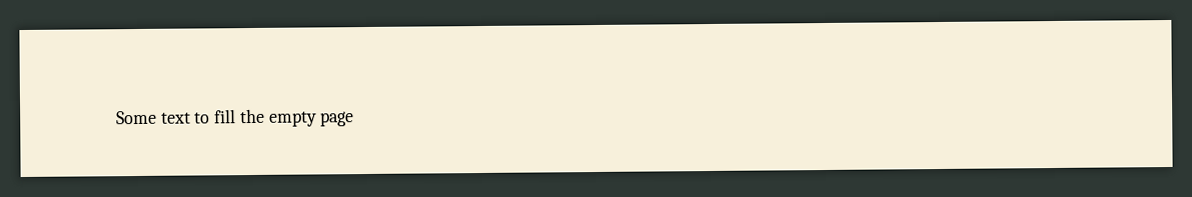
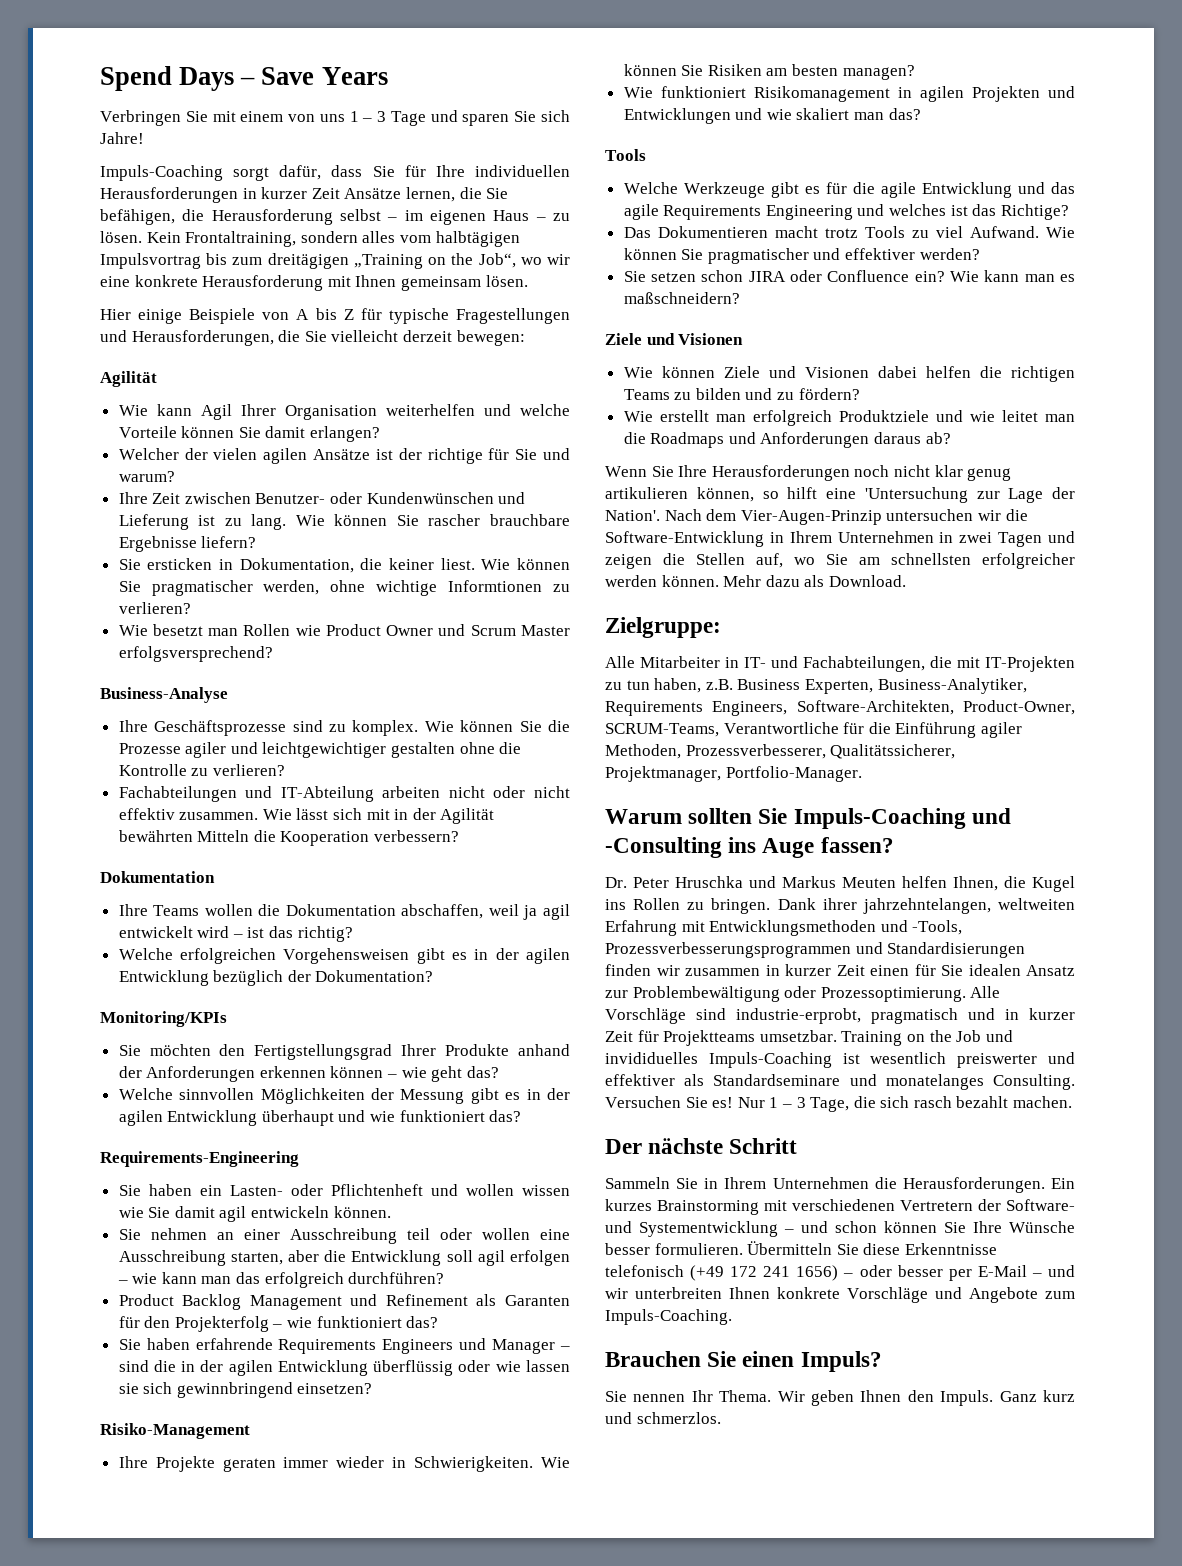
[116,108,355,127] Some text to fill the empty page -> [100,66,388,91] [100,110,570,126] [100,132,144,144] [100,165,571,181] [100,187,509,203] [100,209,570,225] [100,231,520,247] [100,253,570,269] [100,275,528,291] [100,308,570,324] [100,330,525,346] [100,371,157,387] [118,404,570,420] [118,426,381,442] [118,448,570,464] [118,471,175,482] [118,492,526,504] [118,514,570,530] [118,536,257,552] [118,558,570,573] [118,580,570,596] [118,602,191,614] [118,624,570,636] [118,646,273,662] [100,687,228,703] [118,720,571,736] [118,742,522,758] [118,764,285,776] [118,786,570,802] [118,808,495,824] [118,830,460,846] [100,871,215,883] [118,904,570,920] [118,926,353,942] [118,948,570,964] [118,970,434,986] [100,1011,227,1027] [118,1044,570,1060] [118,1066,499,1082] [118,1088,571,1104] [118,1110,522,1126] [100,1151,299,1167] [118,1184,570,1196] [118,1206,391,1222] [118,1228,570,1244] [118,1250,571,1266] [117,1272,445,1288] [118,1294,570,1310] [118,1316,439,1332] [118,1338,570,1354] [118,1360,570,1376] [118,1382,373,1398] [100,1423,250,1439] [118,1456,570,1472] [623,64,915,80] [623,86,1075,102] [623,108,921,124] [605,149,646,161] [623,182,1075,198] [623,204,1069,220] [623,226,1075,238] [623,248,980,264] [623,270,1075,282] [623,292,740,304] [605,333,744,345] [623,366,1075,382] [623,388,860,400] [623,410,1075,426] [623,432,951,448] [605,465,1012,481] [605,487,1075,503] [605,509,1028,525] [605,531,1075,547] [605,553,1075,569] [605,575,906,587] [605,617,721,638] [605,656,1075,672] [605,678,1027,694] [605,700,1075,716] [605,722,1022,738] [605,744,956,759] [605,766,862,782] [605,808,1011,829] [605,837,894,858] [605,876,1075,892] [605,898,1075,914] [605,920,963,936] [605,942,1026,958] [605,964,1075,976] [605,986,1001,1002] [605,1008,1075,1024] [605,1030,1013,1046] [605,1052,1075,1068] [605,1074,1075,1090] [605,1096,1073,1112] [605,1138,798,1154] [605,1177,1075,1193] [605,1199,1075,1215] [605,1221,1075,1237] [605,1241,997,1255] [605,1265,1075,1281] [605,1287,1075,1303] [605,1309,732,1325] [605,1351,882,1372] [605,1390,1075,1406] [605,1412,721,1424] Spend Days – Save Years // Verbringen Sie mit einem von uns 1 – 3 Tage und sparen Sie sich Jahre! // Impuls-Coaching sorgt dafür, dass Sie für Ihre individuellen Herausforderungen in kurzer Zeit Ansätze lernen, die Sie befähigen, die Herausforderung selbst – im eigenen Haus – zu lösen. Kein Frontaltraining, sondern alles vom halbtägigen Impulsvortrag bis zum dreitägigen „Training on the Job“, wo wir eine konkrete Herausforderung mit Ihnen gemeinsam lösen. // Hier einige Beispiele von A bis Z für typische Fragestellungen und Herausforderungen, die Sie vielleicht derzeit bewegen: // Agilität // Wie kann Agil Ihrer Organisation weiterhelfen und welche Vorteile können Sie damit erlangen? // Welcher der vielen agilen Ansätze ist der richtige für Sie und warum? // Ihre Zeit zwischen Benutzer- oder Kundenwünschen und Lieferung ist zu lang. Wie können Sie rascher brauchbare Ergebnisse liefern? // Sie ersticken in Dokumentation, die keiner liest. Wie können Sie pragmatischer werden, ohne wichtige Informtionen zu verlieren? // Wie besetzt man Rollen wie Product Owner und Scrum Master erfolgsversprechend? // Business-Analyse // Ihre Geschäftsprozesse sind zu komplex. Wie können Sie die Prozesse agiler und leichtgewichtiger gestalten ohne die Kontrolle zu verlieren? // Fachabteilungen und IT-Abteilung arbeiten nicht oder nicht effektiv zusammen. Wie lässt sich mit in der Agilität bewährten Mitteln die Kooperation verbessern? // Dokumentation // Ihre Teams wollen die Dokumentation abschaffen, weil ja agil entwickelt wird – ist das richtig? // Welche erfolgreichen Vorgehensweisen gibt es in der agilen Entwicklung bezüglich der Dokumentation? // Monitoring/KPIs // Sie möchten den Fertigstellungsgrad Ihrer Produkte anhand der Anforderungen erkennen können – wie geht das? // Welche sinnvollen Möglichkeiten der Messung gibt es in der agilen Entwicklung überhaupt und wie funktioniert das? // Requirements-Engineering // Sie haben ein Lasten- oder Pflichtenheft und wollen wissen wie Sie damit agil entwickeln können. // Sie nehmen an einer Ausschreibung teil oder wollen eine Ausschreibung starten, aber die Entwicklung soll agil erfolgen – wie kann man das erfolgreich durchführen? // Product Backlog Management und Refinement als Garanten für den Projekterfolg – wie funktioniert das? // Sie haben erfahrende Requirements Engineers und Manager – sind die in der agilen Entwicklung überflüssig oder wie lassen sie sich gewinnbringend einsetzen? // Risiko-Management // Ihre Projekte geraten immer wieder in Schwierigkeiten. Wie können Sie Risiken am besten managen? // Wie funktioniert Risikomanagement in agilen Projekten und Entwicklungen und wie skaliert man das? // Tools // Welche Werkzeuge gibt es für die agile Entwicklung und das agile Requirements Engineering und welches ist das Richtige? // Das Dokumentieren macht trotz Tools zu viel Aufwand. Wie können Sie pragmatischer und effektiver werden? // Sie setzen schon JIRA oder Confluence ein? Wie kann man es maßschneidern? // Ziele und Visionen // Wie können Ziele und Visionen dabei helfen die richtigen Teams zu bilden und zu fördern? // Wie erstellt man erfolgreich Produktziele und wie leitet man die Roadmaps und Anforderungen daraus ab? // Wenn Sie Ihre Herausforderungen noch nicht klar genug artikulieren können, so hilft eine 'Untersuchung zur Lage der Nation'. Nach dem Vier-Augen-Prinzip untersuchen wir die Software-Entwicklung in Ihrem Unternehmen in zwei Tagen und zeigen die Stellen auf, wo Sie am schnellsten erfolgreicher werden können. Mehr dazu als Download. // Zielgruppe: // Alle Mitarbeiter in IT- und Fachabteilungen, die mit IT-Projekten zu tun haben, z.B. Business Experten, Business-Analytiker, Requirements Engineers, Software-Architekten, Product-Owner, SCRUM-Teams, Verantwortliche für die Einführung agiler Methoden, Prozessverbesserer, Qualitätssicherer, Projektmanager, Portfolio-Manager. // Warum sollten Sie Impuls-Coaching und -Consulting ins Auge fassen? // Dr. Peter Hruschka und Markus Meuten helfen Ihnen, die Kugel ins Rollen zu bringen. Dank ihrer jahrzehntelangen, weltweiten Erfahrung mit Entwicklungsmethoden und -Tools, Prozessverbesserungsprogrammen und Standardisierungen finden wir zusammen in kurzer Zeit einen für Sie idealen Ansatz zur Problembewältigung oder Prozessoptimierung. Alle Vorschläge sind industrie-erprobt, pragmatisch und in kurzer Zeit für Projektteams umsetzbar. Training on the Job und invididuelles Impuls-Coaching ist wesentlich preiswerter und effektiver als Standardseminare und monatelanges Consulting. Versuchen Sie es! Nur 1 – 3 Tage, die sich rasch bezahlt machen. // Der nächste Schritt // Sammeln Sie in Ihrem Unternehmen die Herausforderungen. Ein kurzes Brainstorming mit verschiedenen Vertretern der Software- und Systementwicklung – und schon können Sie Ihre Wünsche besser formulieren. Übermitteln Sie diese Erkenntnisse telefonisch (+49 172 241 1656) – oder besser per E-Mail – und wir unterbreiten Ihnen konkrete Vorschläge und Angebote zum Impuls-Coaching. // Brauchen Sie einen Impuls? // Sie nennen Ihr Thema. Wir geben Ihnen den Impuls. Ganz kurz und schmerzlos.

